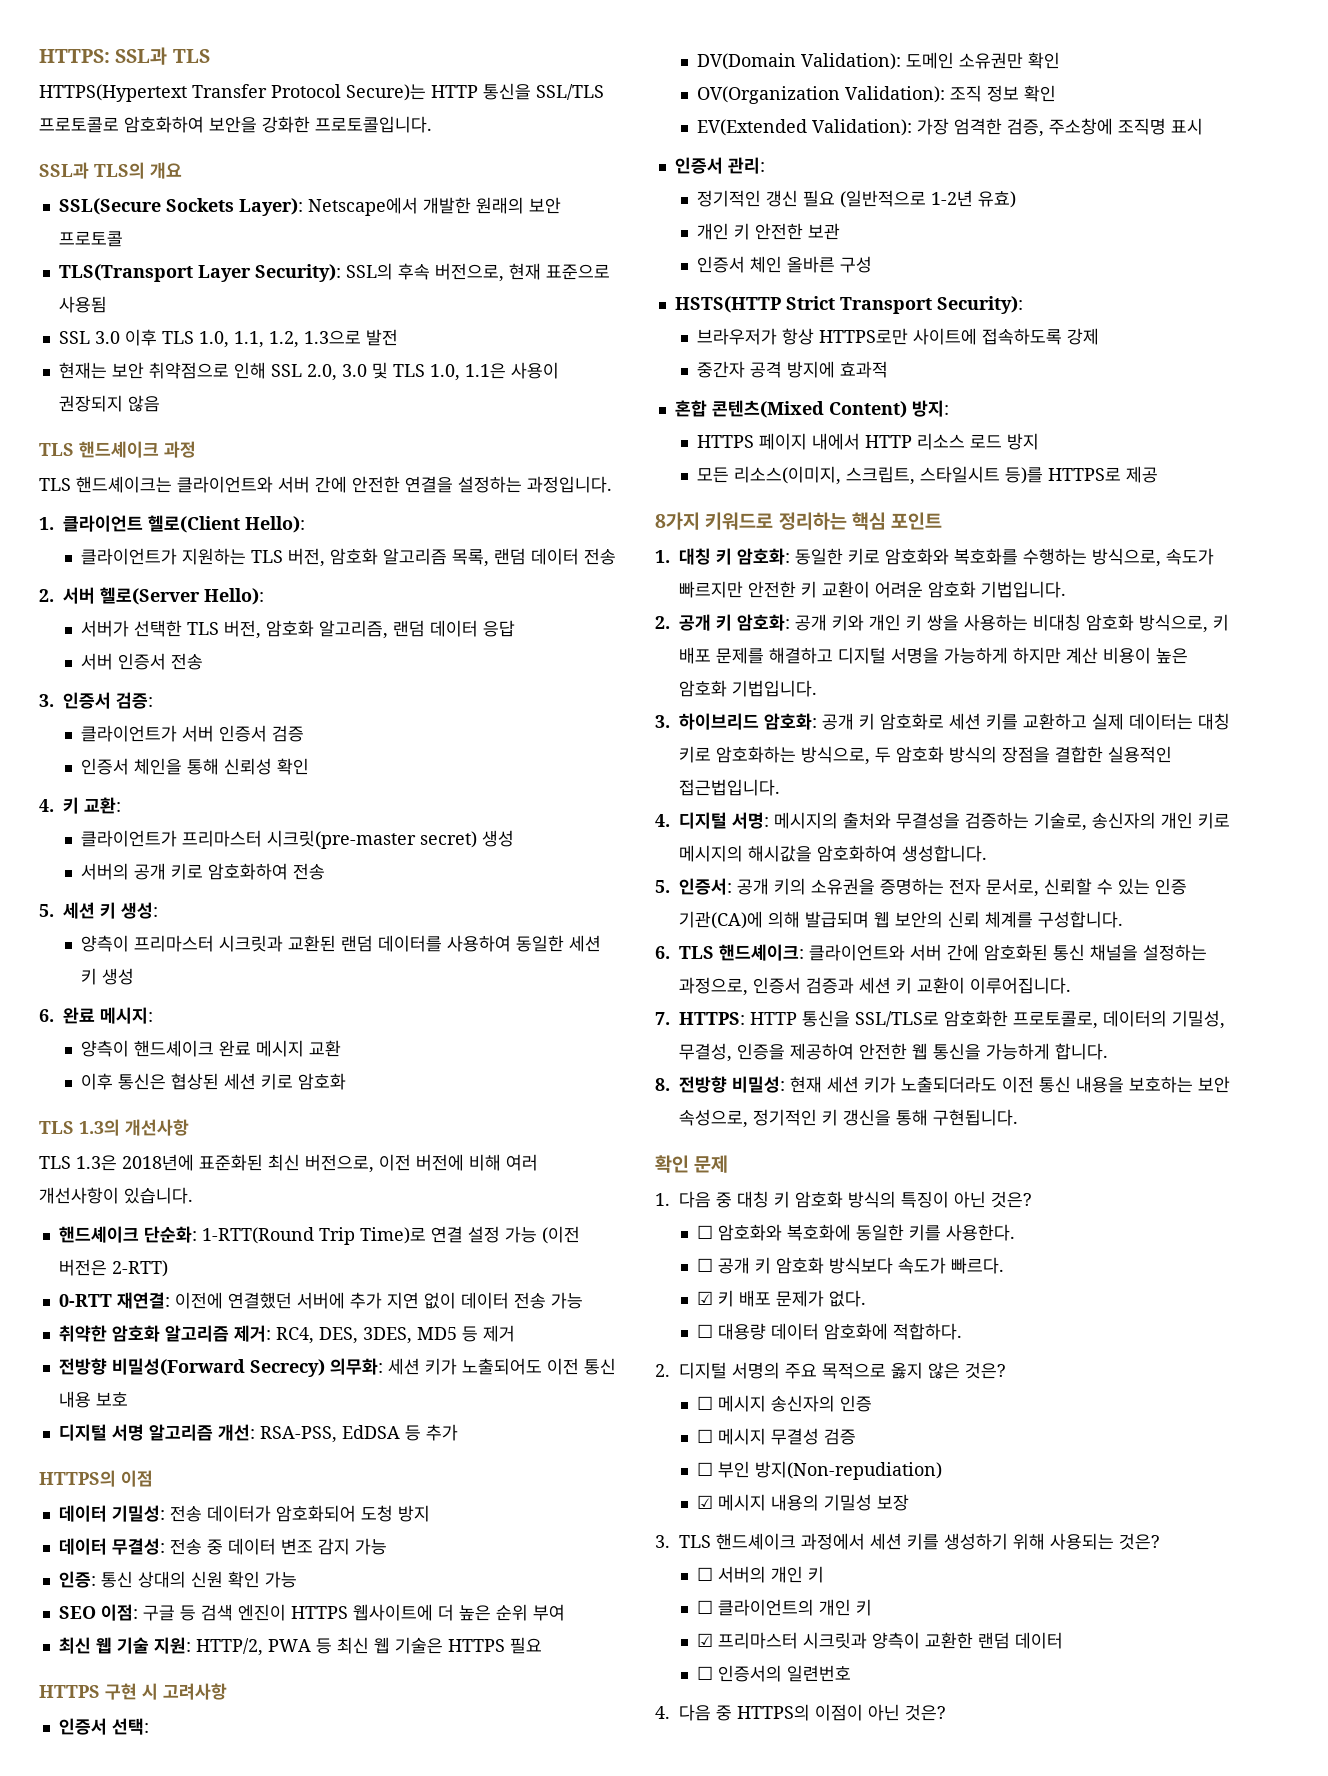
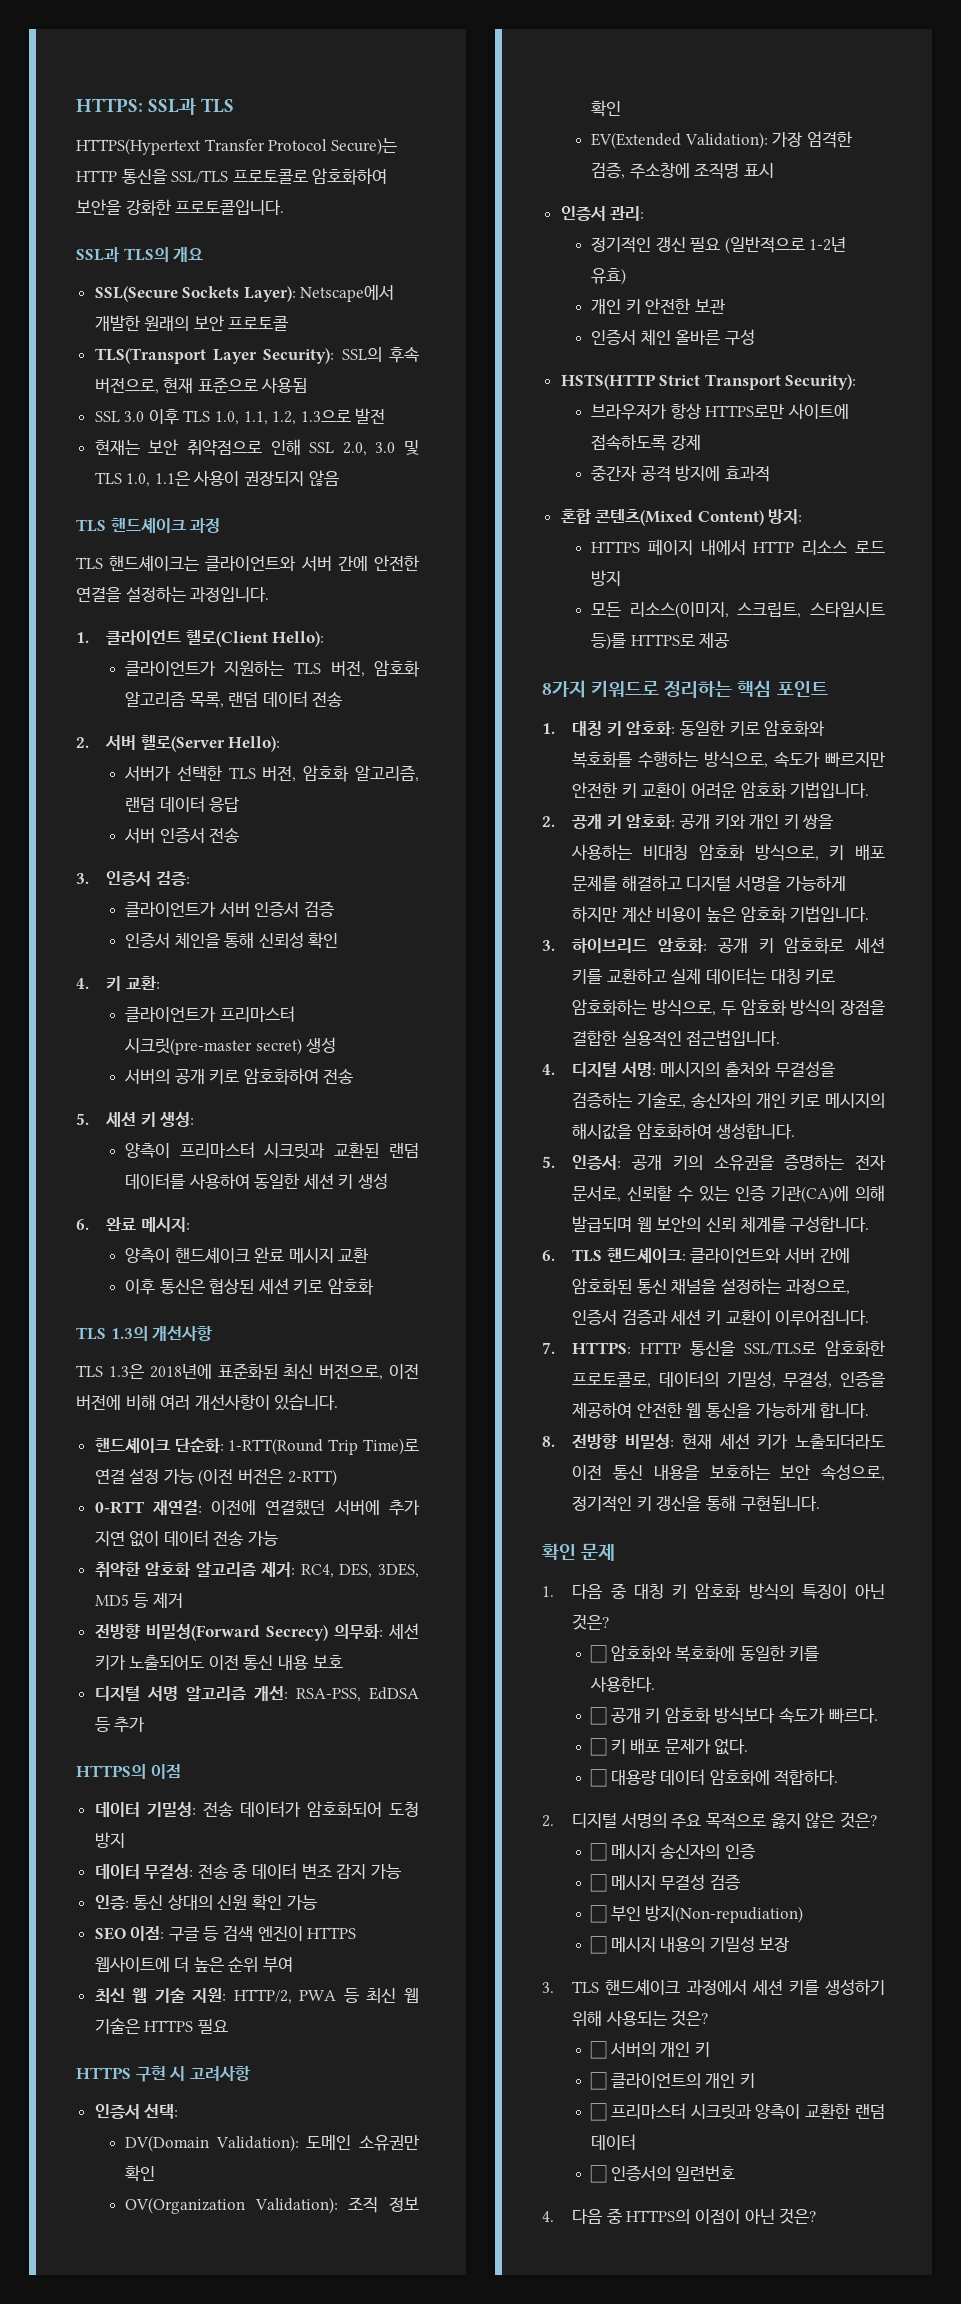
[697,1291,714,1305] ☑ -> [589,1738,607,1756] ☐
[697,1495,714,1509] ☑ -> [589,1936,607,1954] ☐
[697,1633,714,1647] ☑ -> [589,2103,607,2121] ☐

